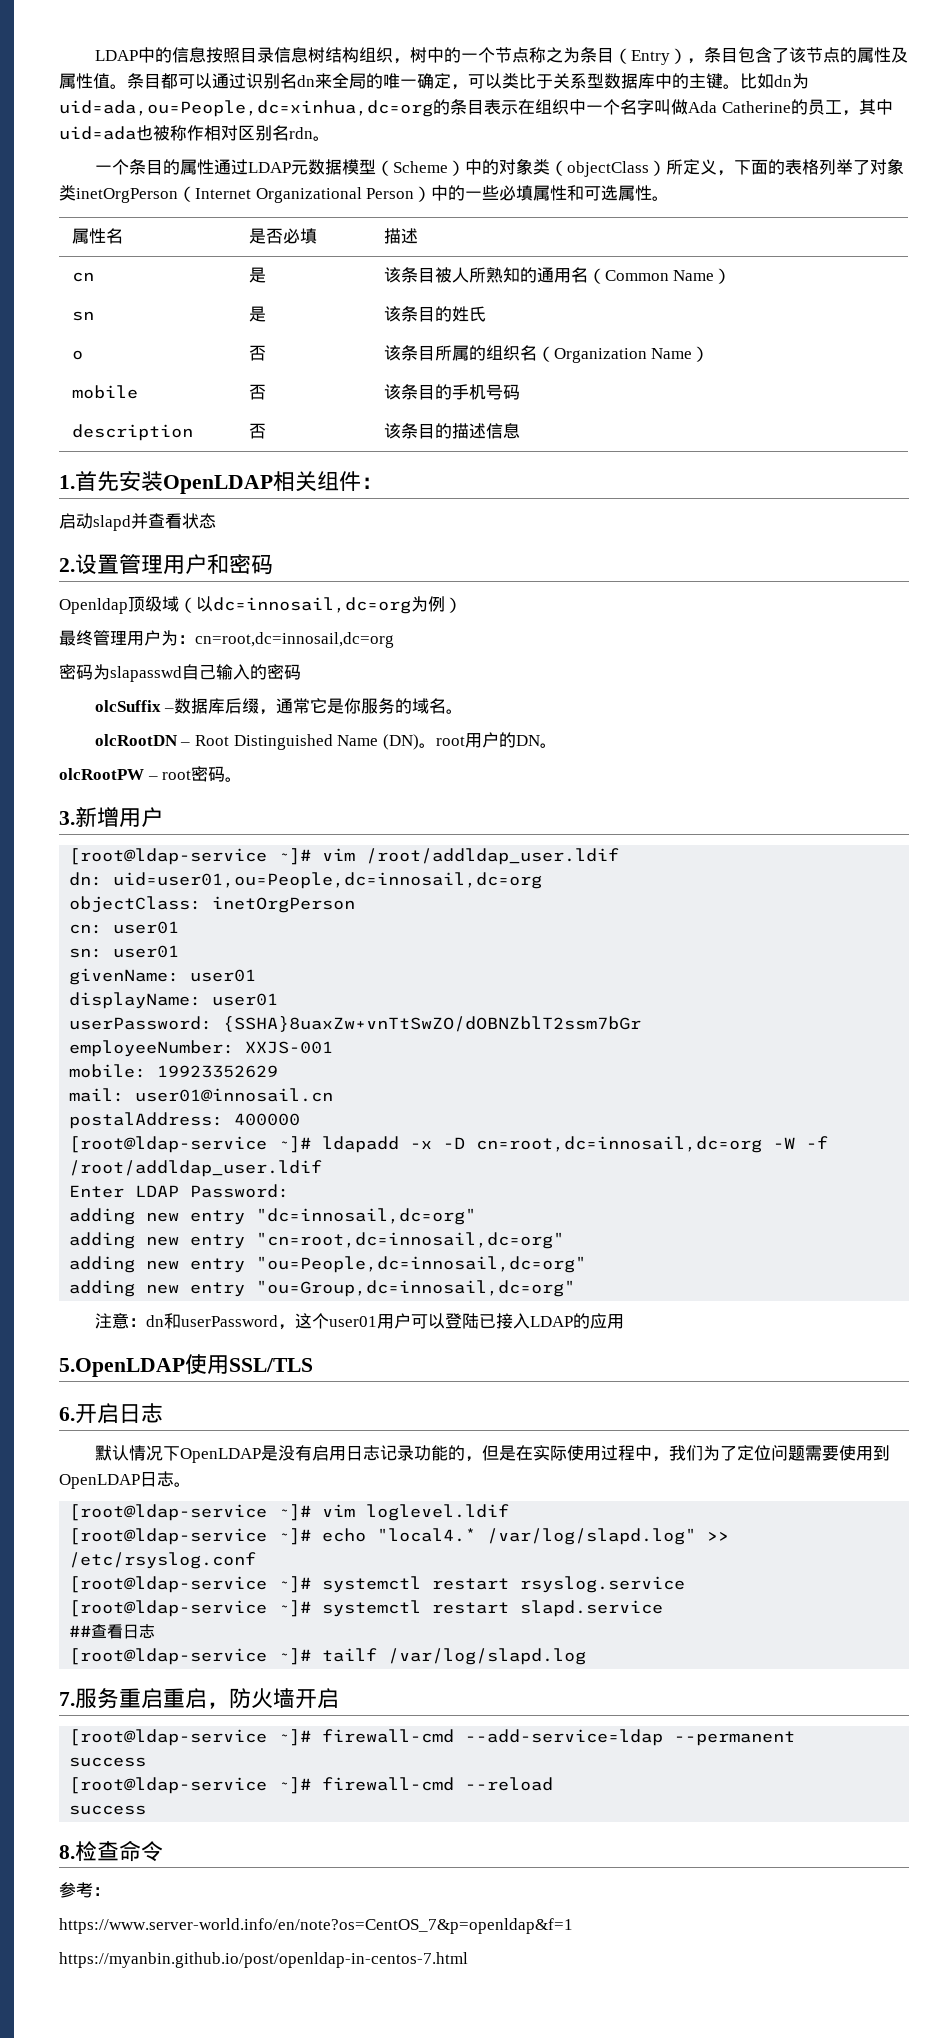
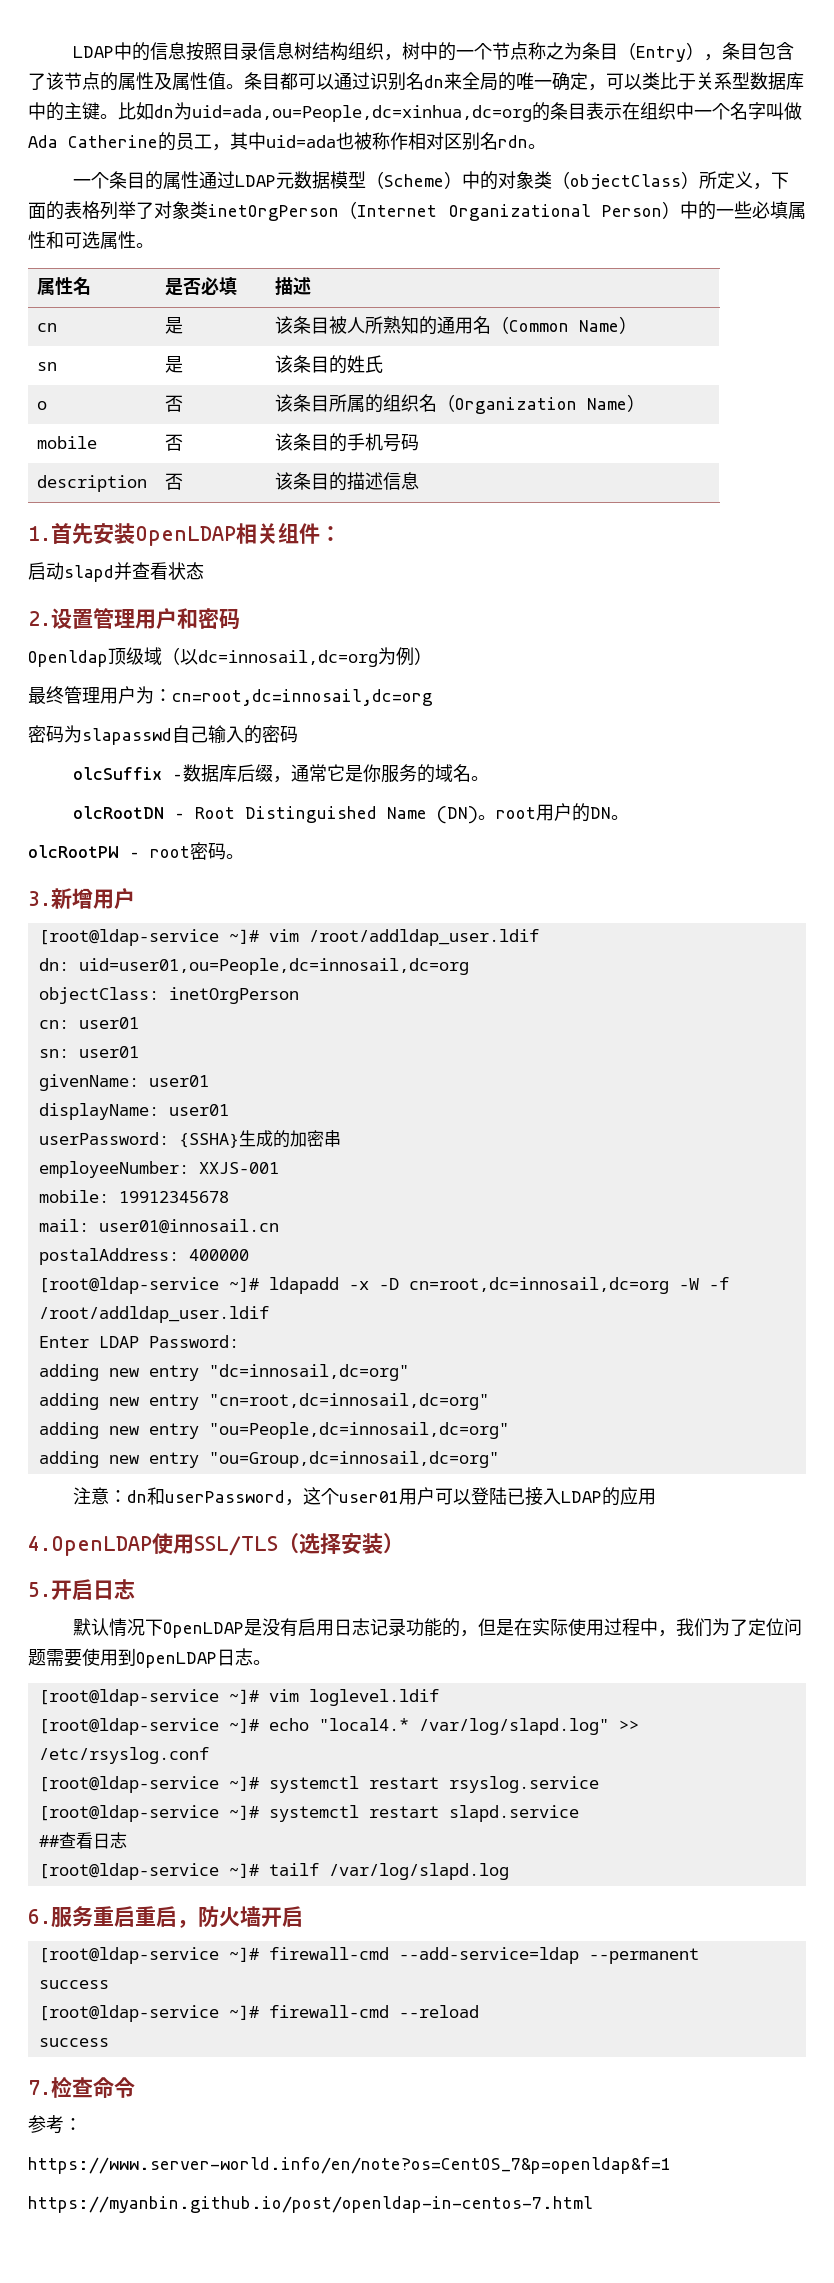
[223,1016,642,1032] {SSHA}8uaxZw+vnTtSwZO/dOBNZblT2ssm7bGr -> [178,1130,341,1148] {SSHA}生成的加密串
[157,1065,279,1078] 19923352629 -> [118,1191,229,1203] 19912345678
[59,1358,185,1377] 5.OpenLDAP -> [28,1536,152,1556] 4.OpenLDAP
[59,1407,75,1421] // 6. -> [278,1533,404,1554] [28,1582,51,1597] （选择安装） // 5.
[59,1692,75,1706] 7. -> [28,1909,51,1924] 6.
[59,1845,75,1859] 8. -> [28,2080,51,2095] 7.

